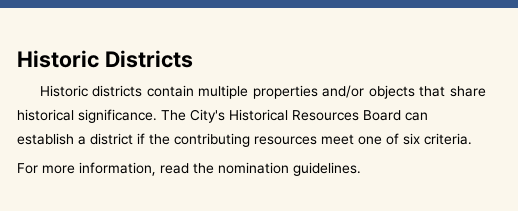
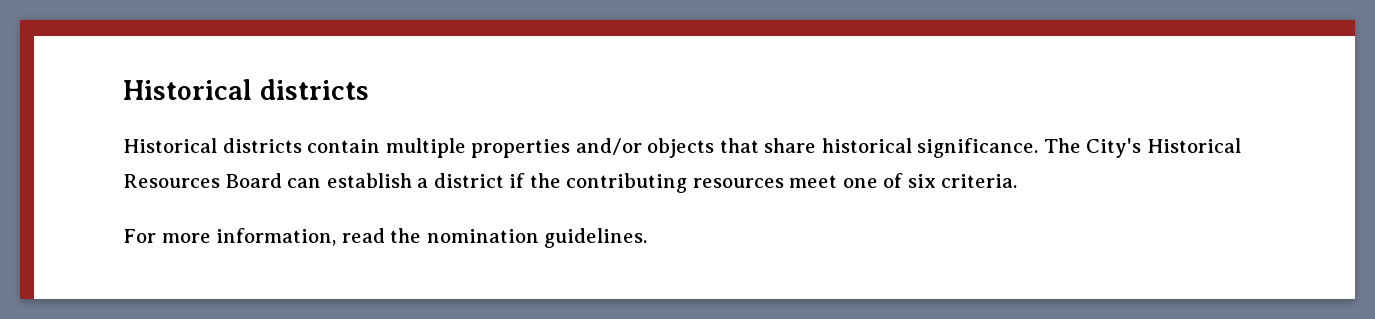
[17,50,193,68] [39,85,88,97] Historic Districts // Historic -> [123,79,369,100] [123,138,217,153] Historical districts // Historical

